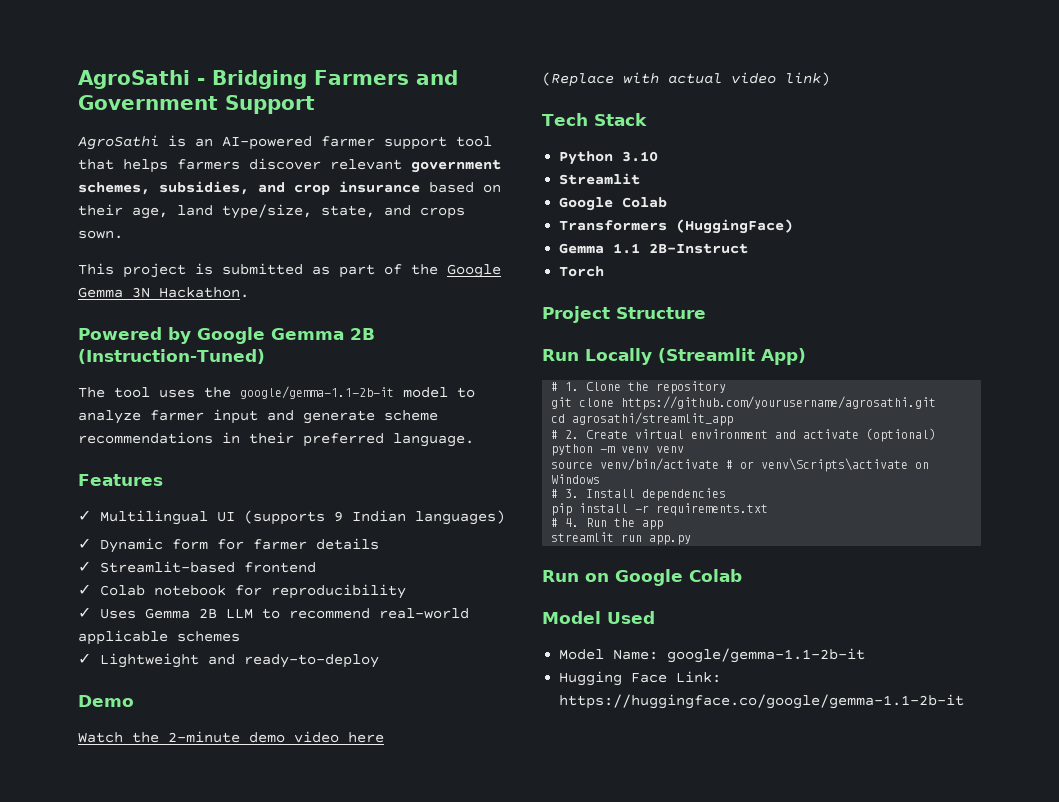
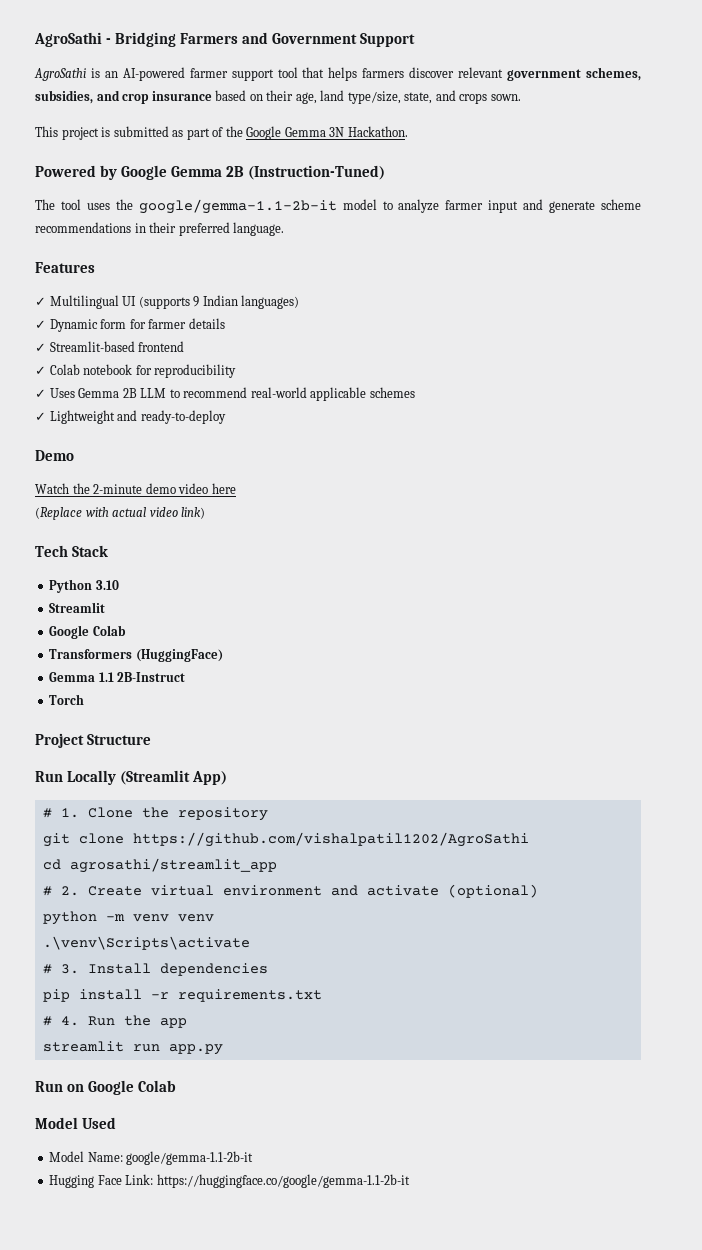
[621,396,937,410] https://github.com/yourusername/agrosathi.git -> [132,832,529,847] https://github.com/vishalpatil1202/AgroSathi
[551,458,930,472] [551,474,601,484] source venv/bin/activate # or venv\Scripts\activate on Windows -> [42,936,250,950] .\venv\Scripts\activate

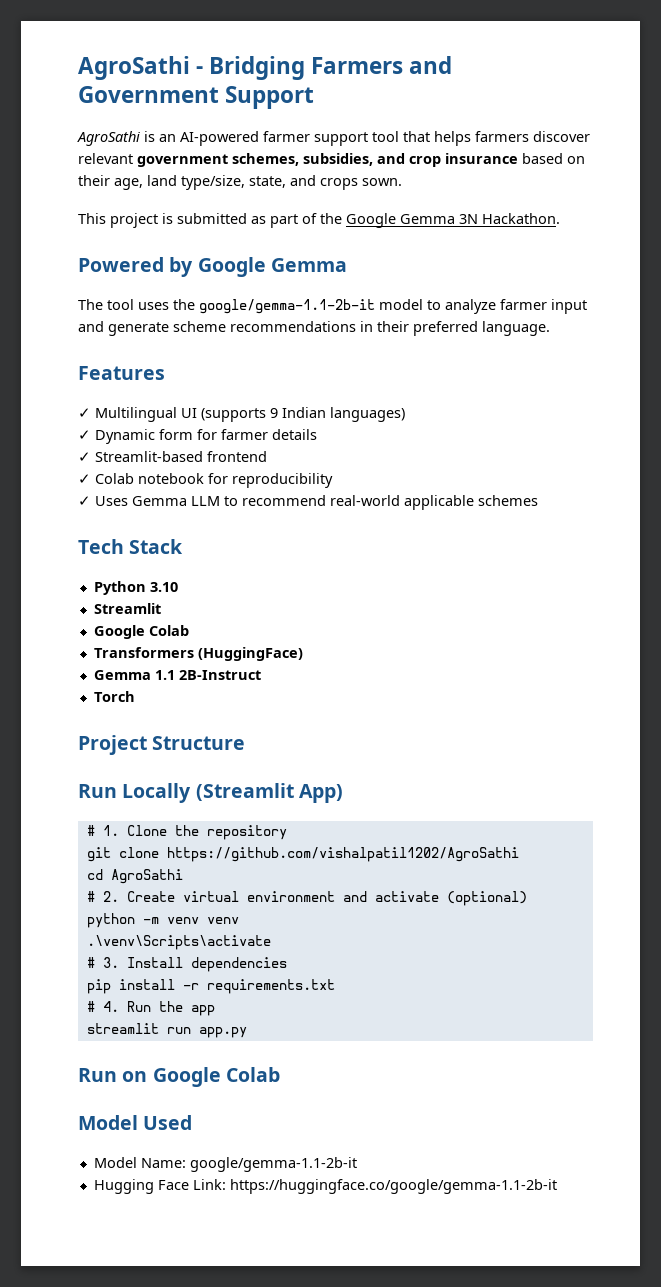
[225,165,385,180] 2B (Instruction-Tuned) -> (347, 265) none
[122,388,137,398] 2B -> (187, 501) none
[35,410,226,424] [35,450,74,461] [35,483,236,494] [35,507,206,520] // ✓ Lightweight and ready-to-deploy // Demo // Watch the 2-minute demo video here // (Replace with actual video link) -> (538, 500) none
[69,858,277,873] agrosathi/streamlit_app -> [110,869,183,884] AgroSathi

